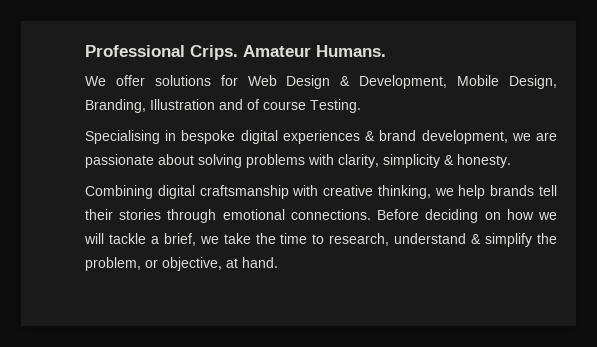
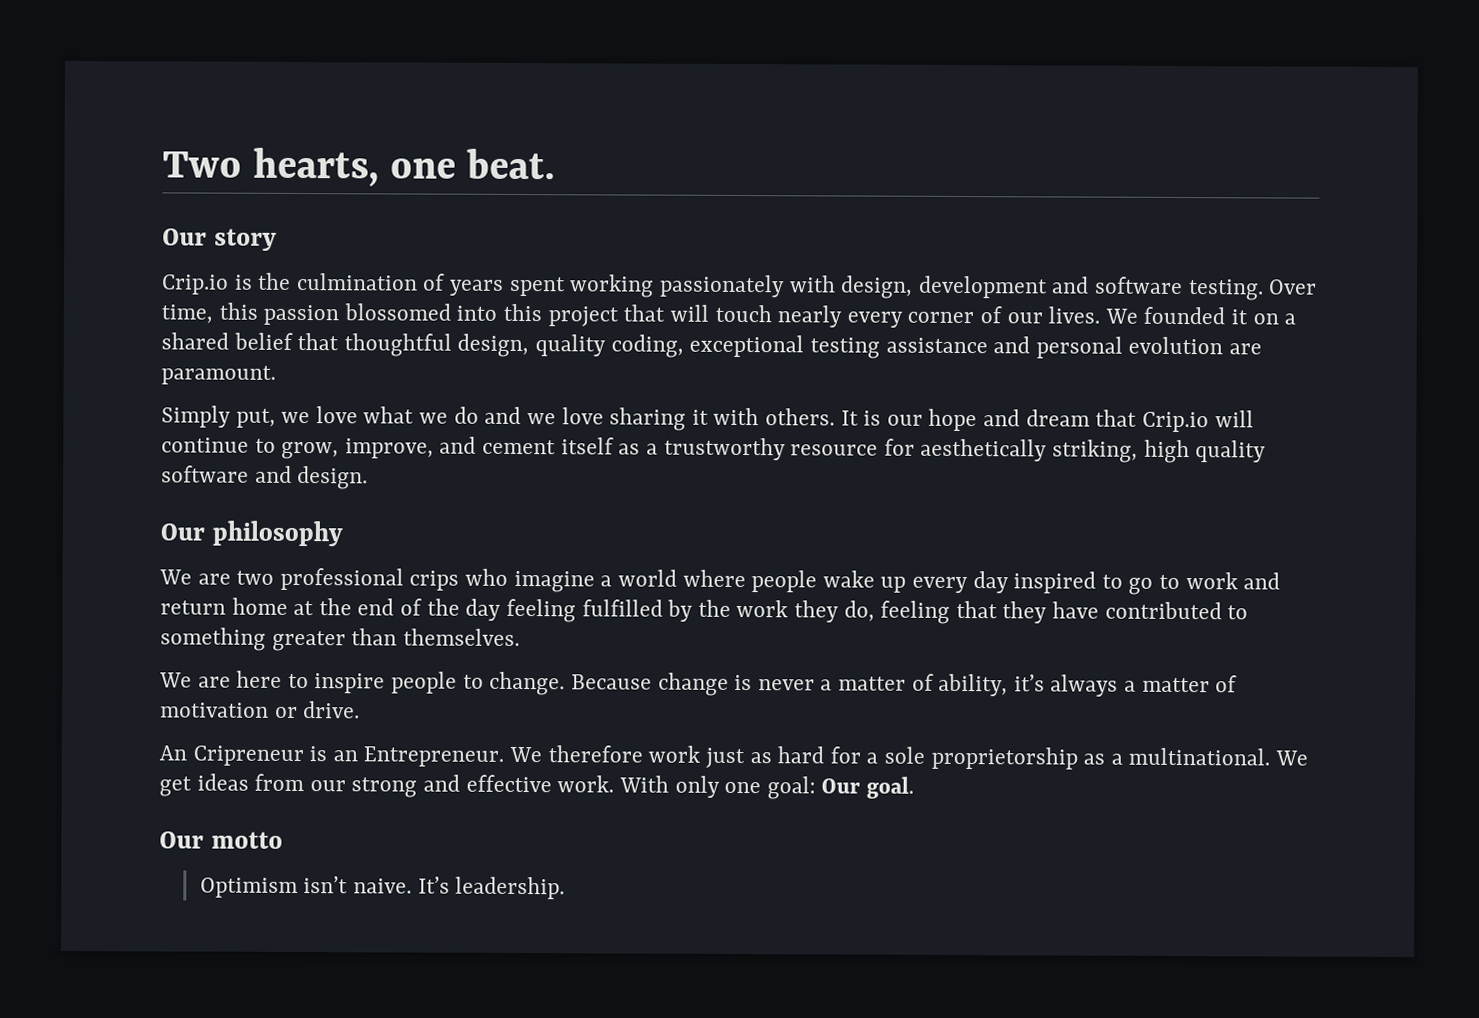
[85,45,386,60] [85,75,557,89] [85,99,361,113] [85,130,557,144] [85,154,511,168] [85,185,557,199] [85,209,557,223] [84,233,557,247] [85,257,278,271] Professional Crips. Amateur Humans. // We offer solutions for Web Design & Development, Mobile Design, Branding, Illustration and of course Testing. // Specialising in bespoke digital experiences & brand development, we are passionate about solving problems with clarity, simplicity & honesty. // Combining digital craftsmanship with creative thinking, we help brands tell their stories through emotional connections. Before deciding on how we will tackle a brief, we take the time to research, understand & simplify the problem, or objective, at hand. -> [162,147,556,187] [162,228,277,251] [161,272,1318,301] [161,302,1297,328] [161,332,1262,359] [161,365,276,385] [161,405,1254,433] [161,436,1267,464] [161,465,369,490] [160,520,343,547] [159,567,1281,595] [160,597,1249,624] [160,627,520,652] [159,670,1238,697] [160,701,361,719] [159,745,1309,770] [159,773,914,800] [159,831,283,849] [199,876,566,900] Two hearts, one beat. // Our story // Crip.io is the culmination of years spent working passionately with design, development and software testing. Over time, this passion blossomed into this project that will touch nearly every corner of our lives. We founded it on a shared belief that thoughtful design, quality coding, exceptional testing assistance and personal evolution are paramount. // Simply put, we love what we do and we love sharing it with others. It is our hope and dream that Crip.io will continue to grow, improve, and cement itself as a trustworthy resource for aesthetically striking, high quality software and design. // Our philosophy // We are two professional crips who imagine a world where people wake up every day inspired to go to work and return home at the end of the day feeling fulfilled by the work they do, feeling that they have contributed to something greater than themselves. // We are here to inspire people to change. Because change is never a matter of ability, it’s always a matter of motivation or drive. // An Cripreneur is an Entrepreneur. We therefore work just as hard for a sole proprietorship as a multinational. We get ideas from our strong and effective work. With only one goal: Our goal. // Our motto // Optimism isn’t naive. It’s leadership.

